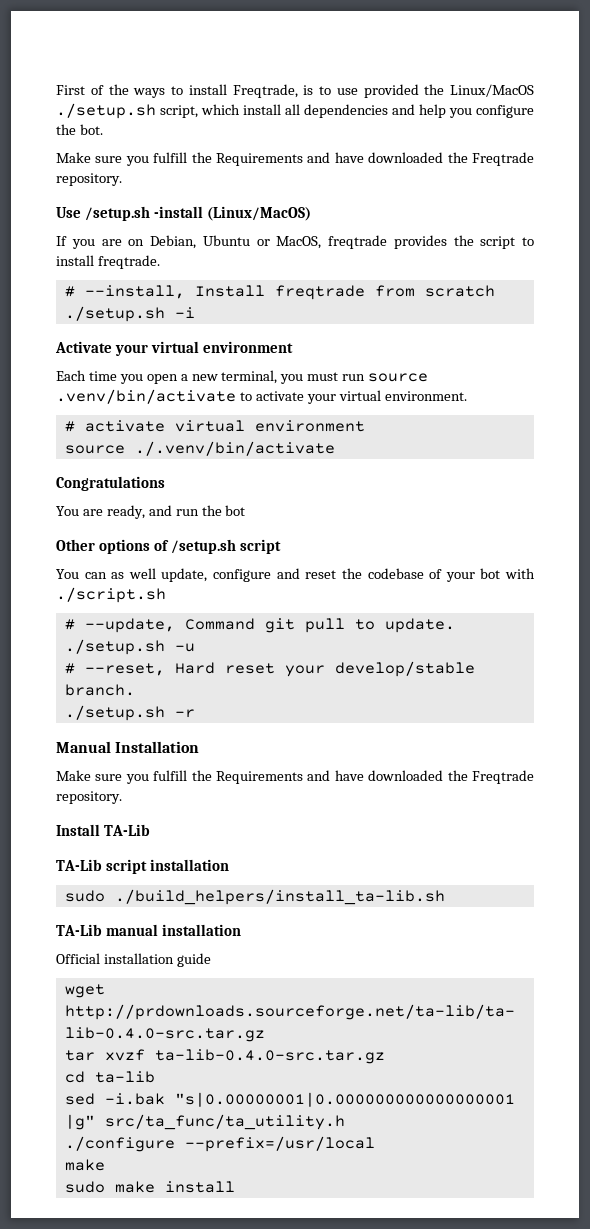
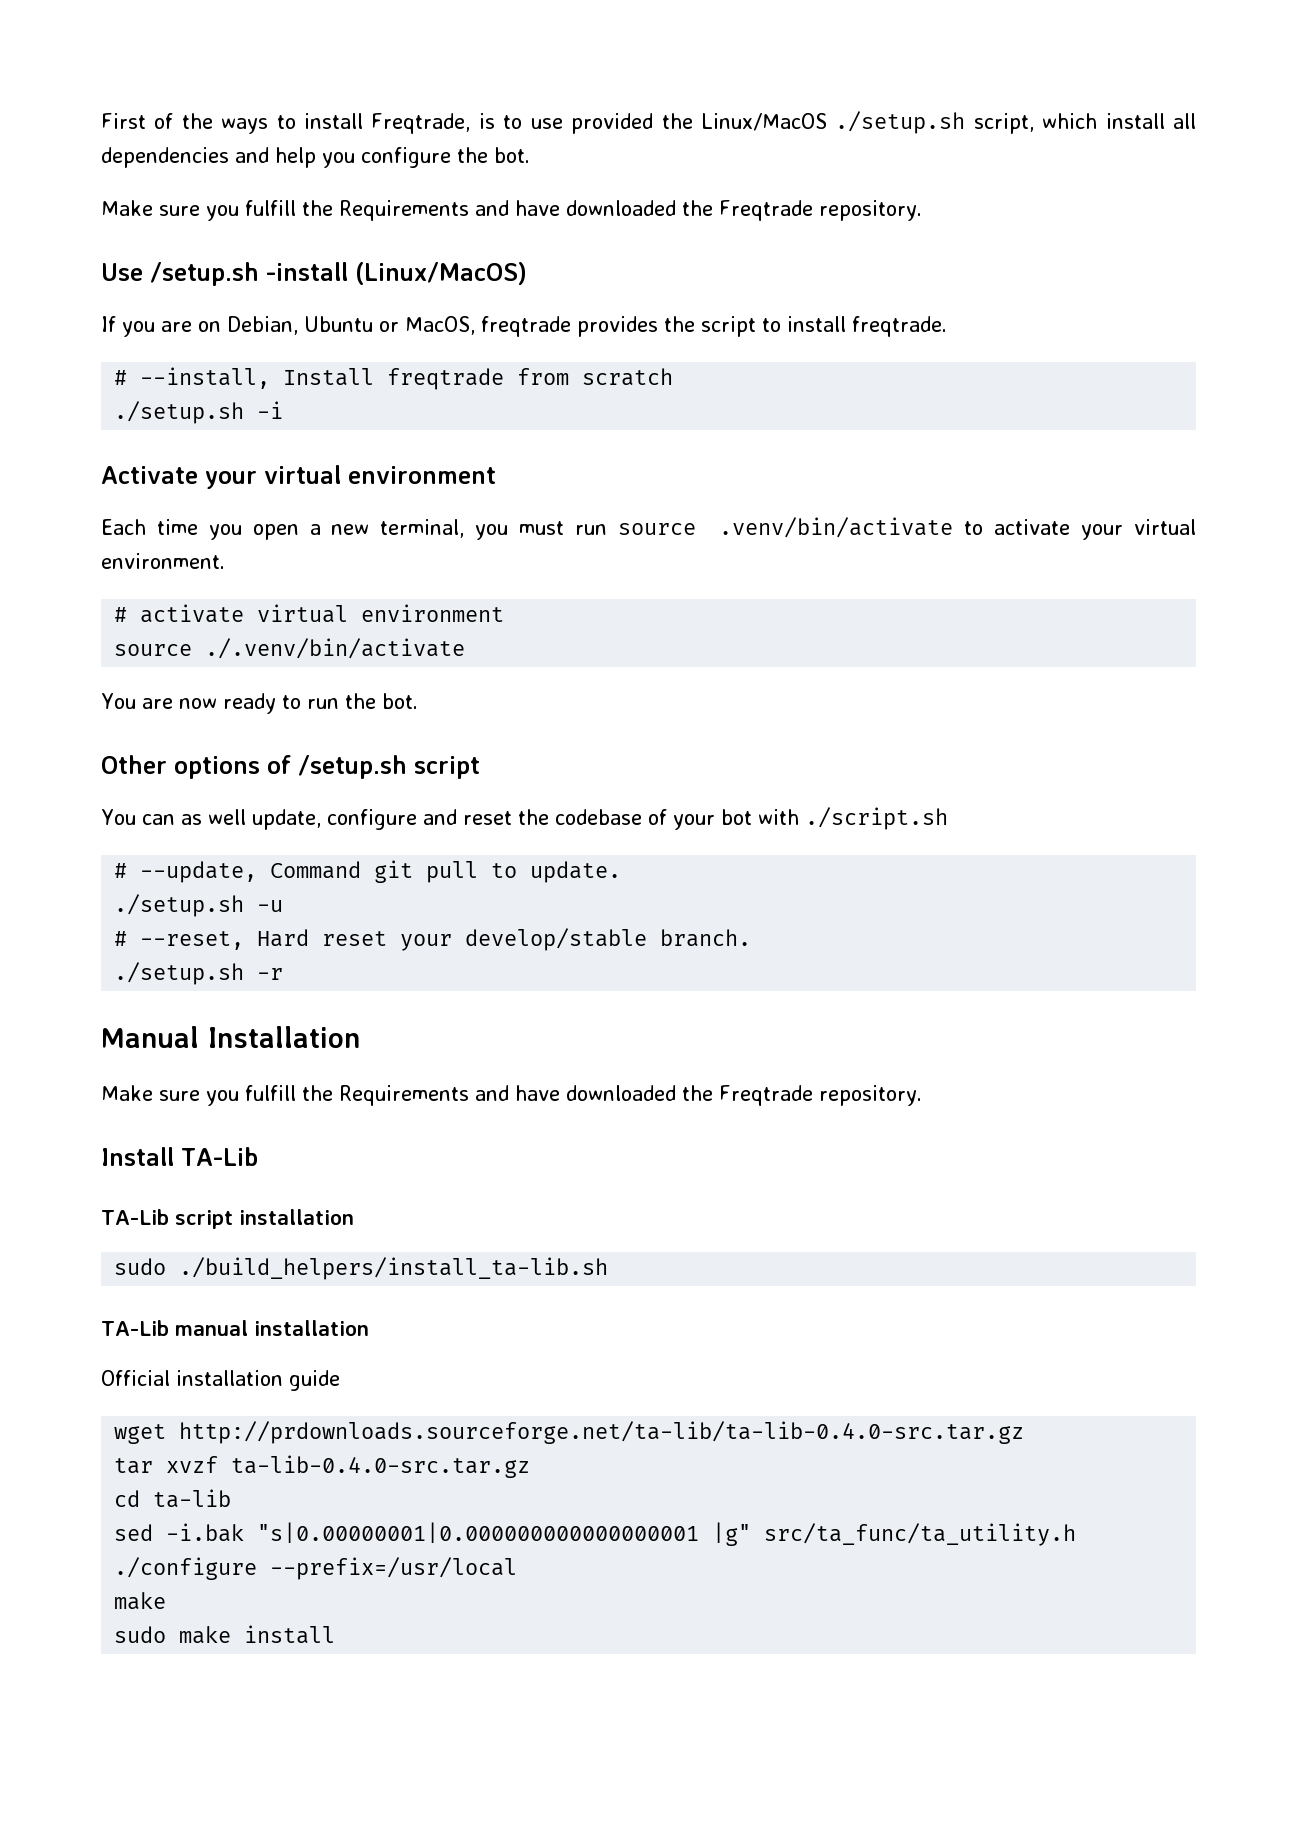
[56,476,165,491] // Congratulations -> (466, 648) none
[106,505,172,519] ready, and -> [178,693,301,714] now ready to
[225,505,246,516] bot -> [381,693,418,709] bot.

